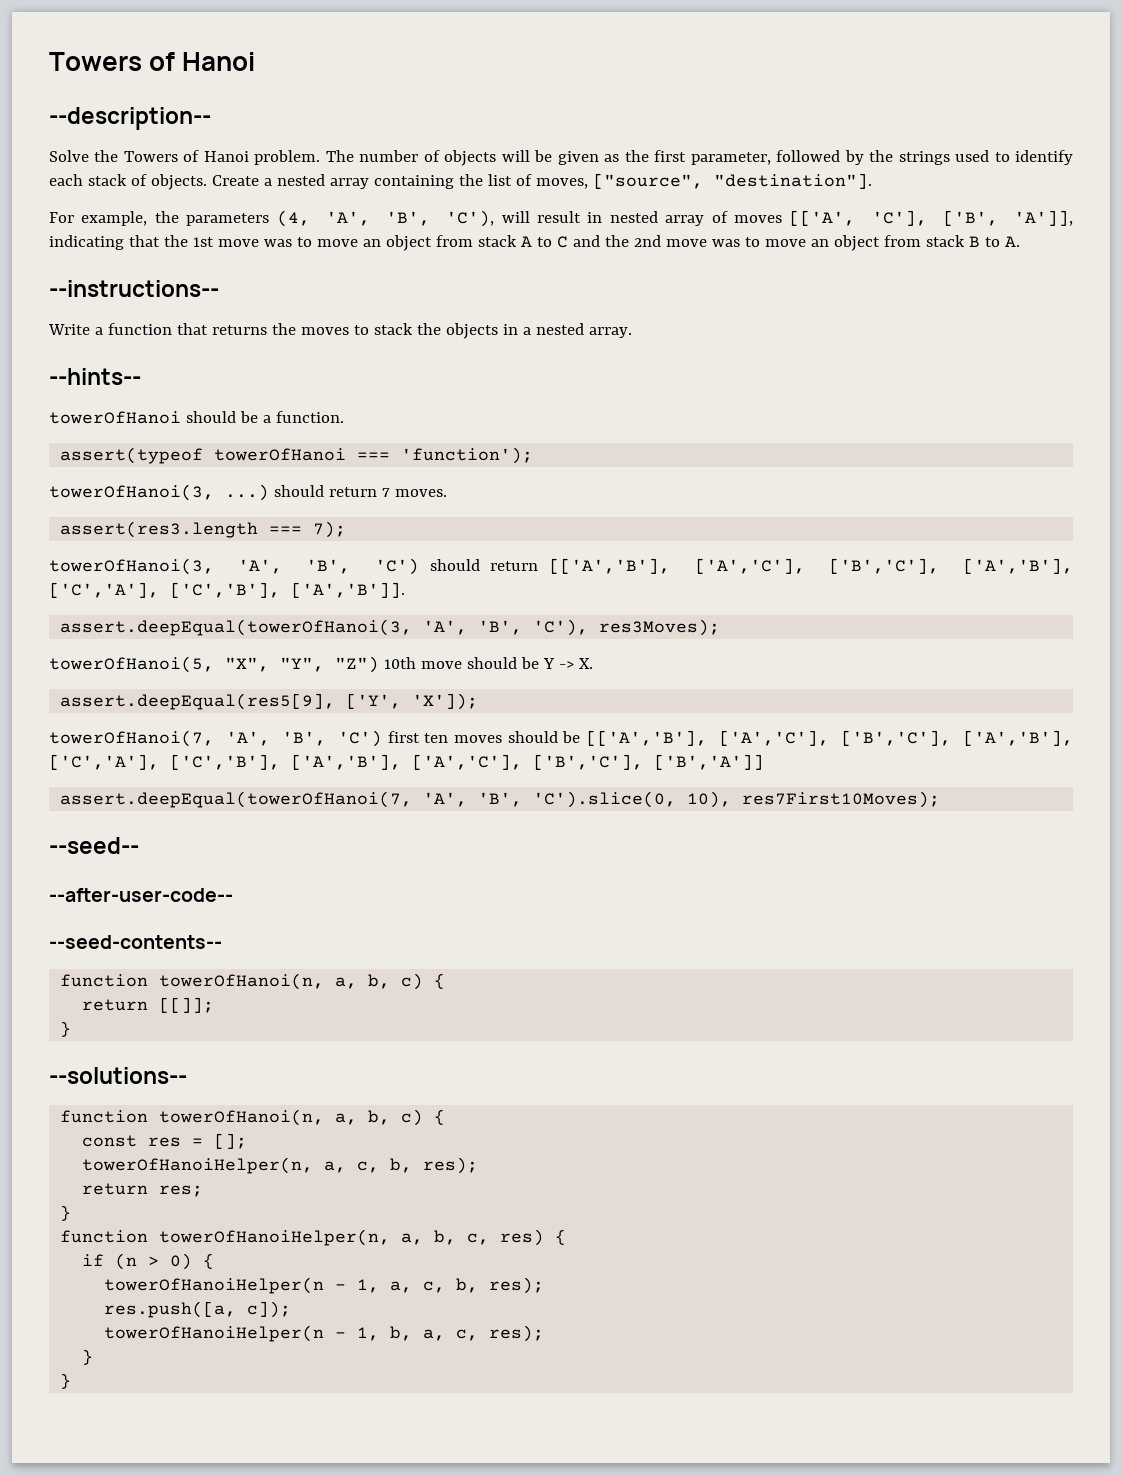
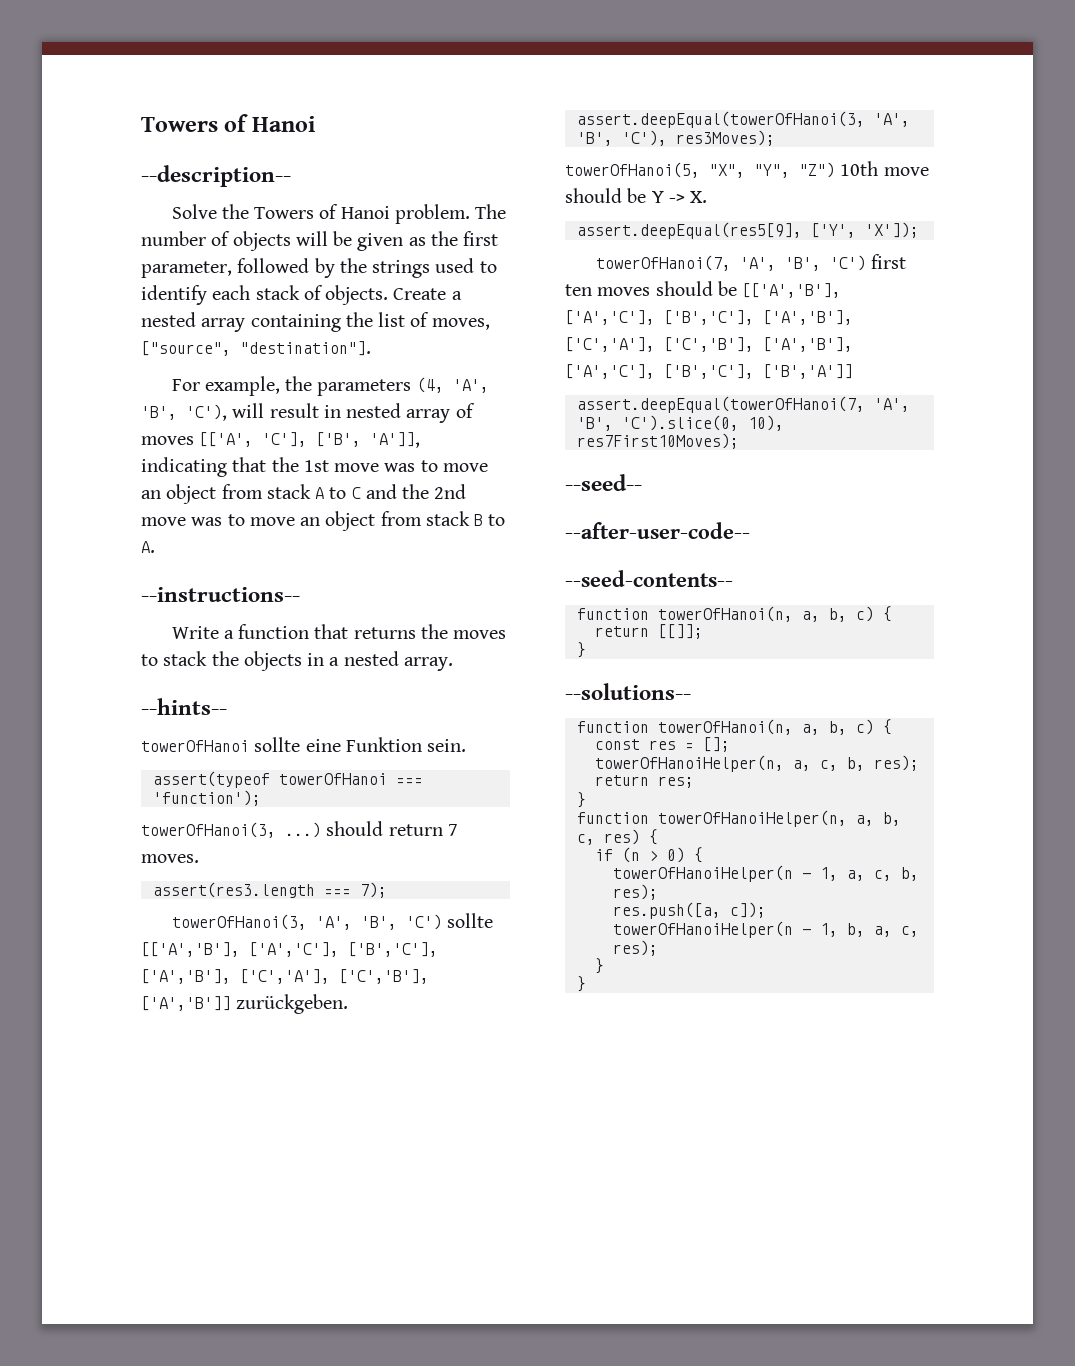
[185,411,344,423] should be a function. -> [254,737,467,752] sollte eine Funktion sein.
[429,558,1073,574] [49,582,405,598] should return [['A','B'], ['A','C'], ['B','C'], ['A','B'], ['C','A'], ['C','B'], ['A','B']]. -> [446,913,493,928] [141,942,438,957] [141,969,429,984] [141,994,349,1014] sollte [['A','B'], ['A','C'], ['B','C'], ['A','B'], ['C','A'], ['C','B'], ['A','B']] zurückgeben.

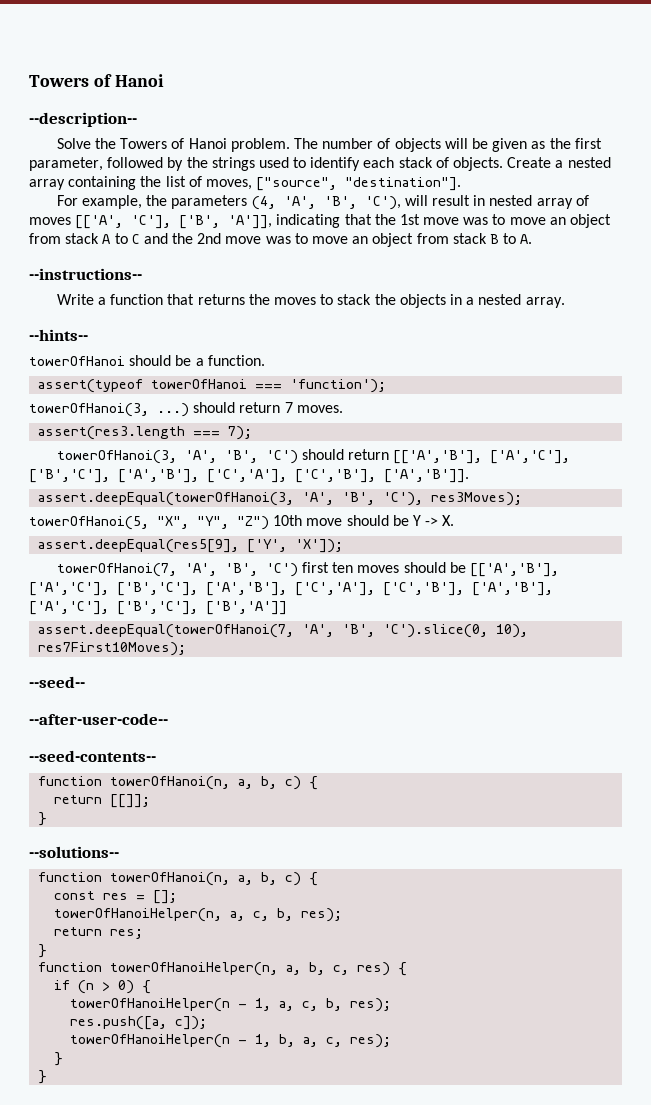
[254,737,467,752] sollte eine Funktion sein. -> [129,355,265,366] should be a function.
[446,913,493,928] [141,942,438,957] [141,969,429,984] [141,994,349,1014] sollte [['A','B'], ['A','C'], ['B','C'], ['A','B'], ['C','A'], ['C','B'], ['A','B']] zurückgeben. -> [302,449,571,464] [29,469,469,483] should return [['A','B'], ['A','C'], ['B','C'], ['A','B'], ['C','A'], ['C','B'], ['A','B']].

